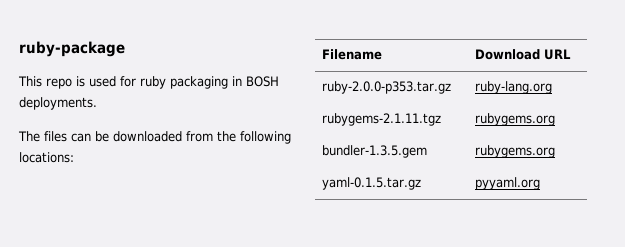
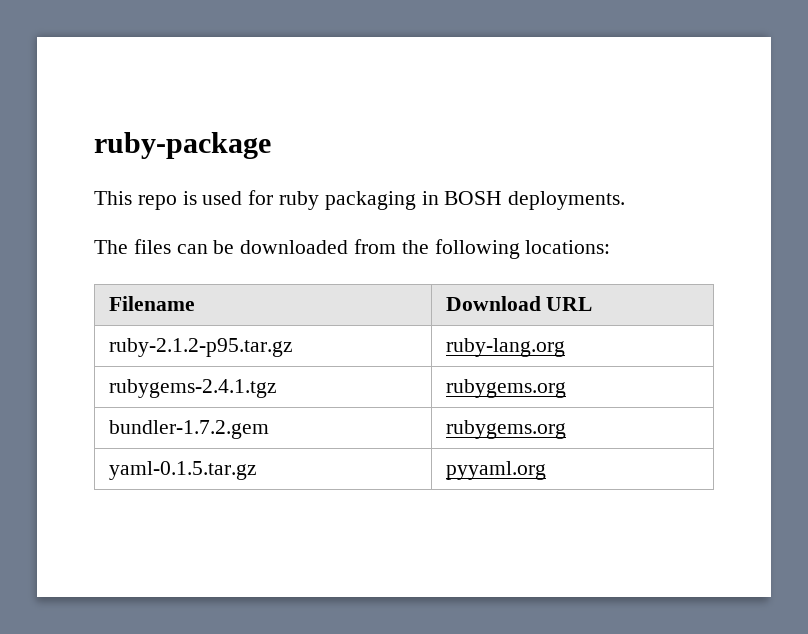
[322,81,452,94] ruby-2.0.0-p353.tar.gz -> [108,338,293,357] ruby-2.1.2-p95.tar.gz
[322,113,442,126] [475,113,556,126] [322,145,428,158] rubygems-2.1.11.tgz | rubygems.org // bundler-1.3.5.gem -> [108,379,277,398] [445,379,566,398] [108,420,269,439] rubygems-2.4.1.tgz | rubygems.org // bundler-1.7.2.gem

